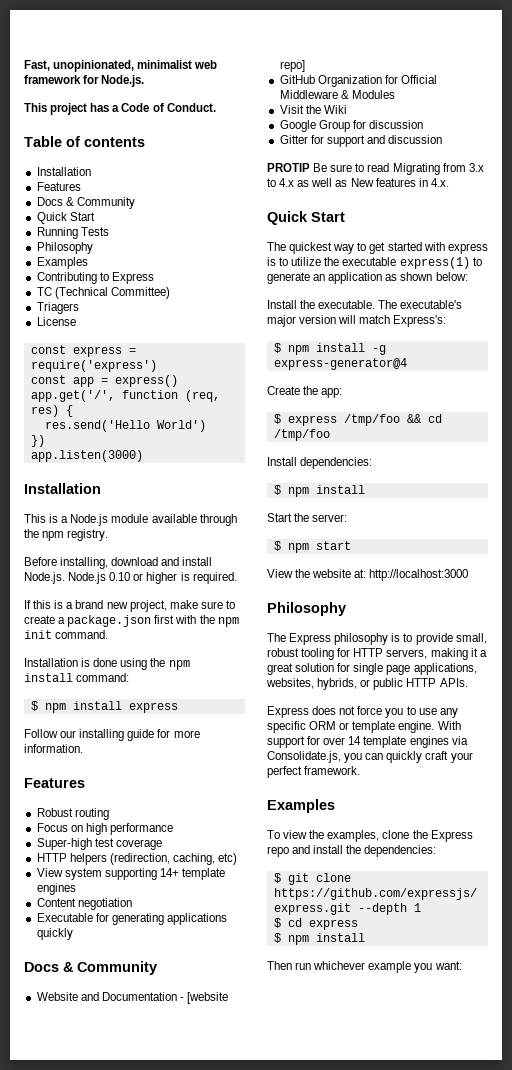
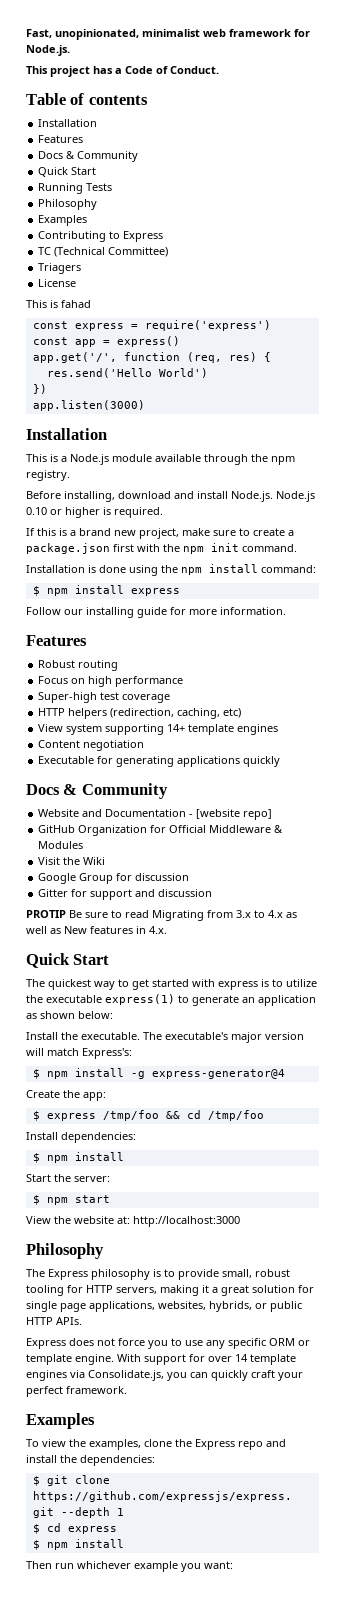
(76, 321) none -> [26,300,91,308] // This is fahad

